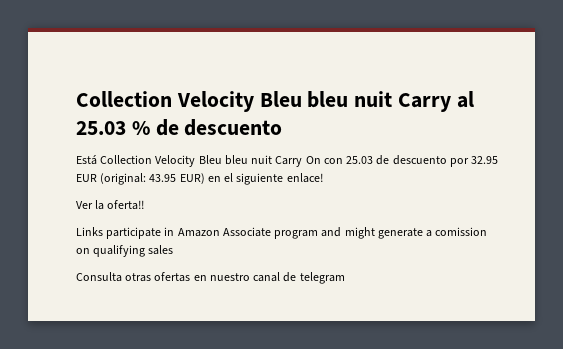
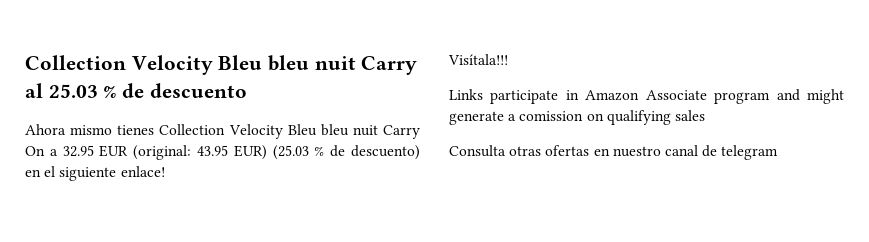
[76,155,97,165] Está -> [25,124,155,135] Ahora mismo tienes
[323,155,469,167] con 25.03 de descuento por -> [49,149,58,156] a
(205, 178) none -> [272,145,421,160] (25.03 % de descuento)
[76,200,145,210] Ver la oferta!! -> [448,54,508,65] Visítala!!!

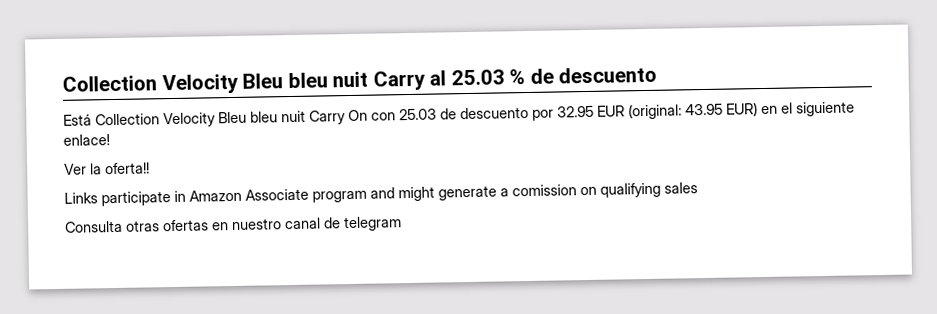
[25,124,155,135] Ahora mismo tienes -> [63,114,92,126] Está
[49,149,58,156] a -> [371,106,554,121] con 25.03 de descuento por
[272,145,421,160] (25.03 % de descuento) -> (758, 109) none
[448,54,508,65] Visítala!!! -> [64,162,150,175] Ver la oferta!!

